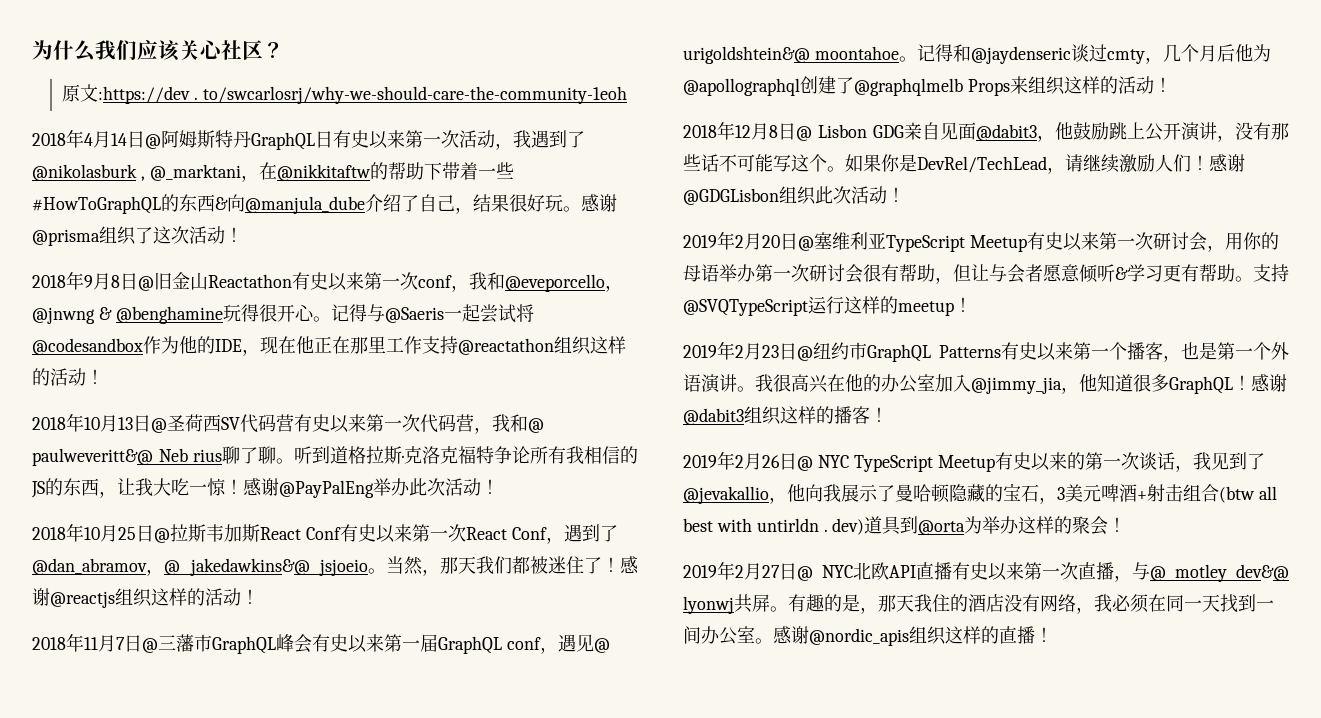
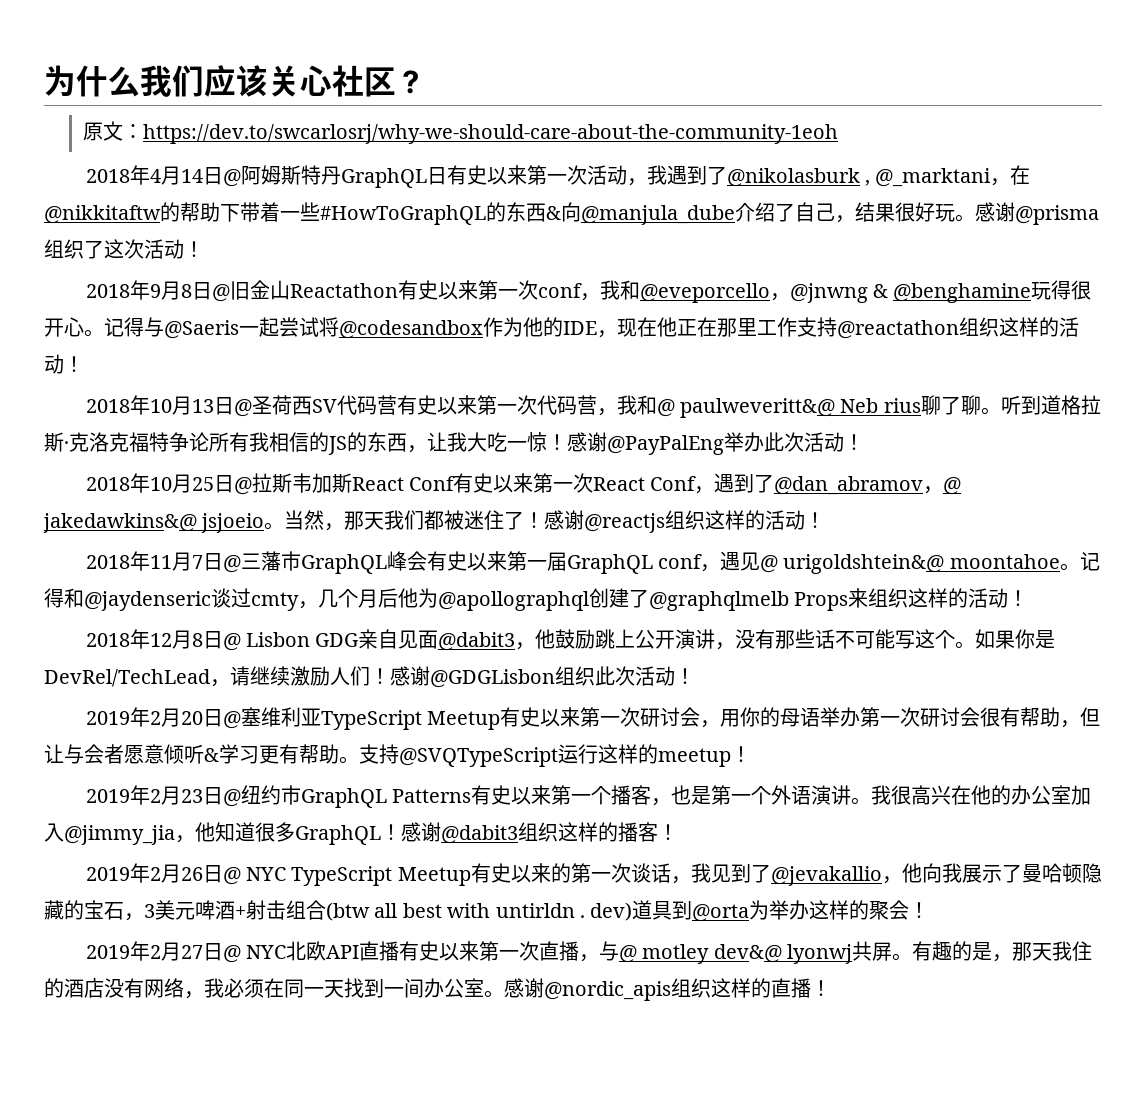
[98,86,627,104] :https://dev . to/swcarlosrj/why-we-should-care-the-community-1eoh -> [122,124,838,144] ：https://dev.to/swcarlosrj/why-we-should-care-about-the-community-1eoh

